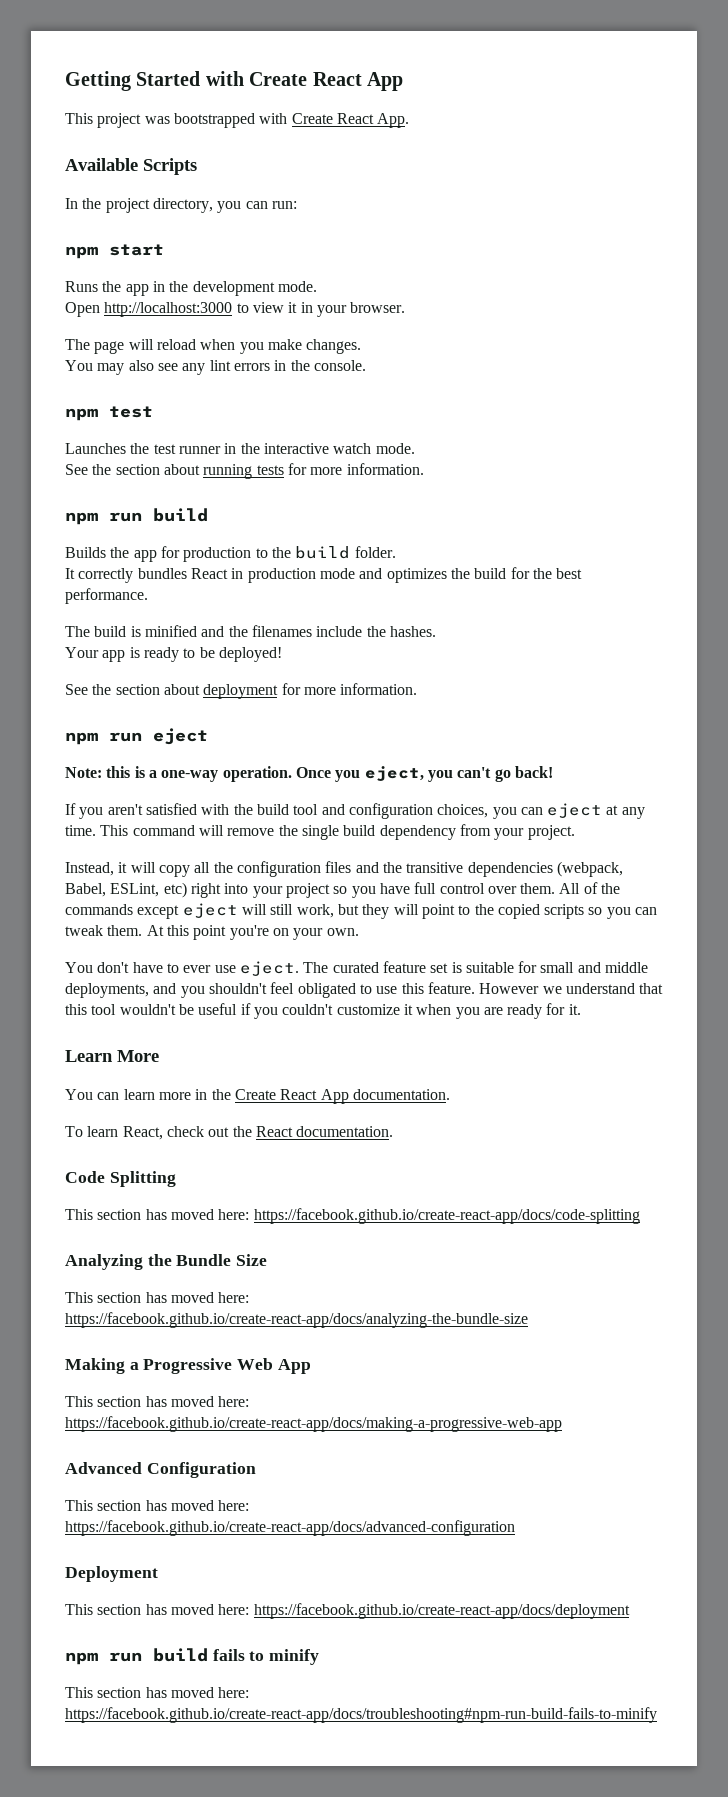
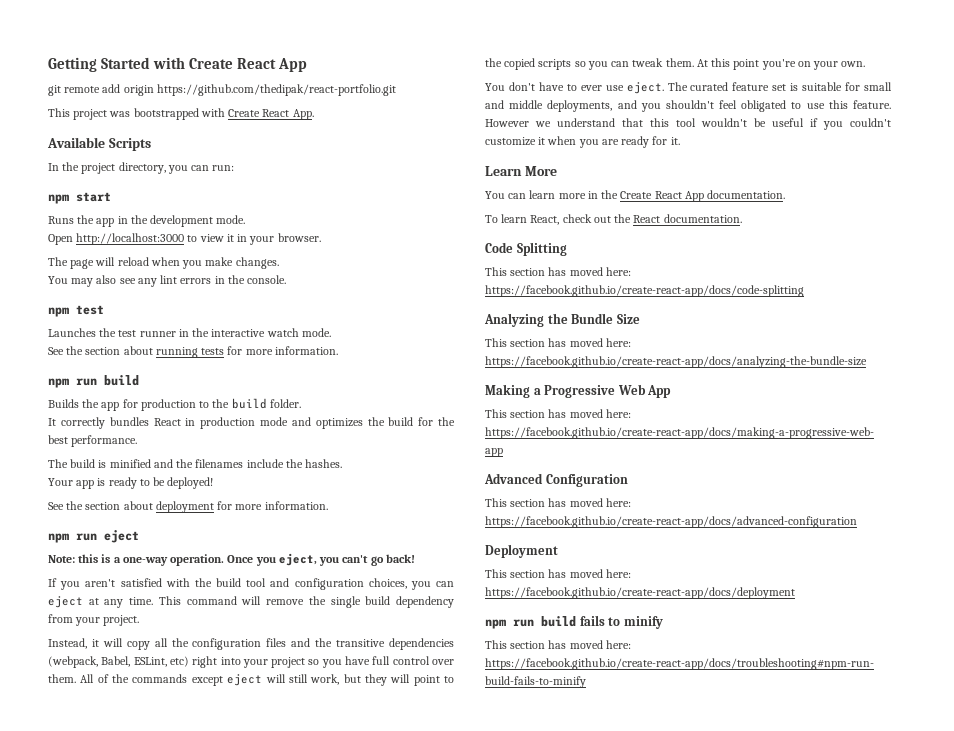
(403, 81) none -> [48,84,396,96] // git remote add origin https://github.com/thedipak/react-portfolio.git

